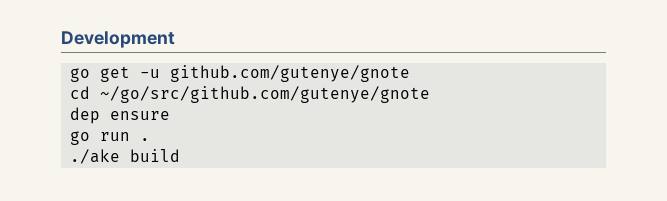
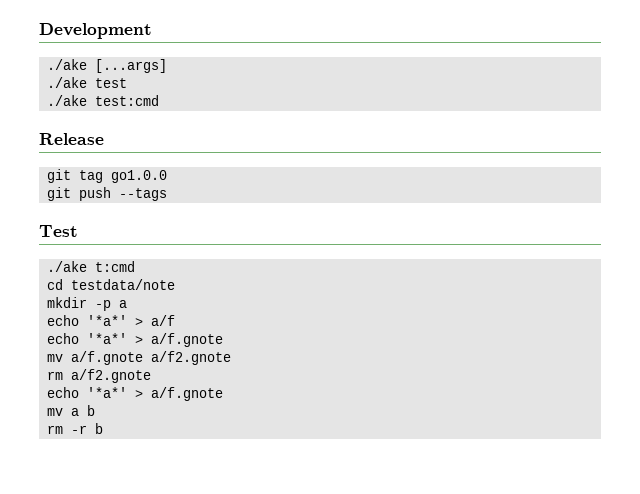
[70,65,411,82] [70,86,431,103] [70,107,171,124] [70,131,151,145] [70,149,181,164] go get -u github.com/gutenye/gnote // cd ~/go/src/github.com/gutenye/gnote // dep ensure // go run . // ./ake build -> [46,59,167,73] [46,77,127,88] [46,95,159,106] [39,133,104,145] [46,169,167,183] [46,187,167,201] [39,225,78,237] [46,261,135,272] [46,279,175,290] [46,297,127,311] [46,315,175,326] [46,333,223,347] [46,351,231,365] [46,369,151,383] [46,387,223,401] [46,405,95,416] [46,423,103,434] ./ake [...args] // ./ake test // ./ake test:cmd // Release // git tag go1.0.0 // git push --tags // Test // ./ake t:cmd // cd testdata/note // mkdir -p a // echo '*a*' > a/f // echo '*a*' > a/f.gnote // mv a/f.gnote a/f2.gnote // rm a/f2.gnote // echo '*a*' > a/f.gnote // mv a b // rm -r b

